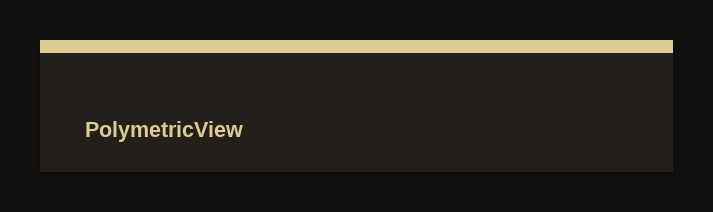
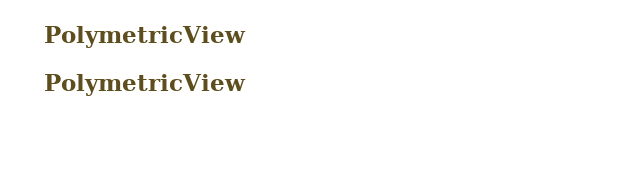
[85,121,243,142] PolymetricView -> [44,26,246,48] [44,74,246,96] PolymetricView // PolymetricView

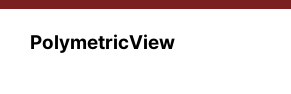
[44,26,246,48] [44,74,246,96] PolymetricView // PolymetricView -> [30,34,175,53] PolymetricView

